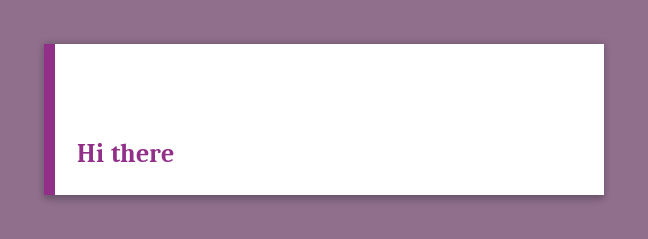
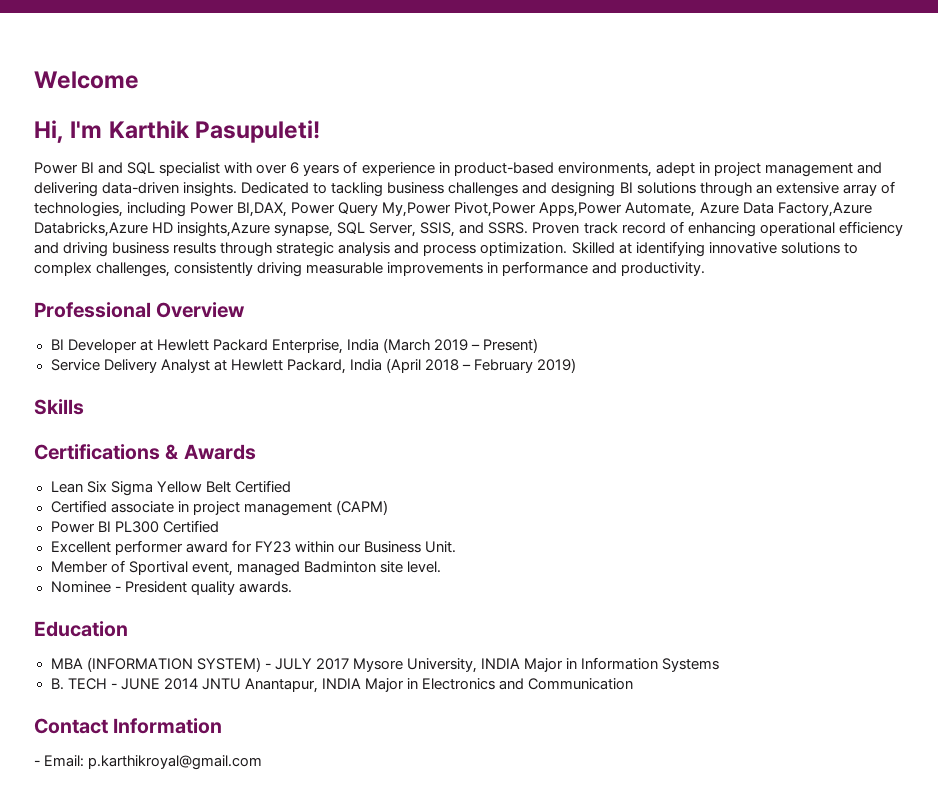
[77,143,174,162] Hi there -> [34,71,139,89] [34,120,321,143] [34,161,882,177] [34,181,895,197] [34,202,872,217] [34,221,903,237] [34,241,858,257] [34,261,706,277] [34,302,246,318] [50,338,538,354] [50,358,577,374] [34,399,84,415] [34,444,256,460] [50,480,291,496] [50,500,388,516] [50,520,219,533] [50,540,456,555] [50,560,441,576] [50,581,292,595] [34,621,128,637] [50,657,720,673] [50,678,634,693] [34,718,223,734] [34,755,263,770] Welcome // Hi, I'm Karthik Pasupuleti! // Power BI and SQL specialist with over 6 years of experience in product-based environments, adept in project management and delivering data-driven insights. Dedicated to tackling business challenges and designing BI solutions through an extensive array of technologies, including Power BI,DAX, Power Query My,Power Pivot,Power Apps,Power Automate, Azure Data Factory,Azure Databricks,Azure HD insights,Azure synapse, SQL Server, SSIS, and SSRS. Proven track record of enhancing operational efficiency and driving business results through strategic analysis and process optimization. Skilled at identifying innovative solutions to complex challenges, consistently driving measurable improvements in performance and productivity. // Professional Overview // BI Developer at Hewlett Packard Enterprise, India (March 2019 – Present) // Service Delivery Analyst at Hewlett Packard, India (April 2018 – February 2019) // Skills // Certifications & Awards // Lean Six Sigma Yellow Belt Certified // Certified associate in project management (CAPM) // Power BI PL300 Certified // Excellent performer award for FY23 within our Business Unit. // Member of Sportival event, managed Badminton site level. // Nominee - President quality awards. // Education // MBA (INFORMATION SYSTEM) - JULY 2017 Mysore University, INDIA Major in Information Systems // B. TECH - JUNE 2014 JNTU Anantapur, INDIA Major in Electronics and Communication // Contact Information // - Email: p.karthikroyal@gmail.com

